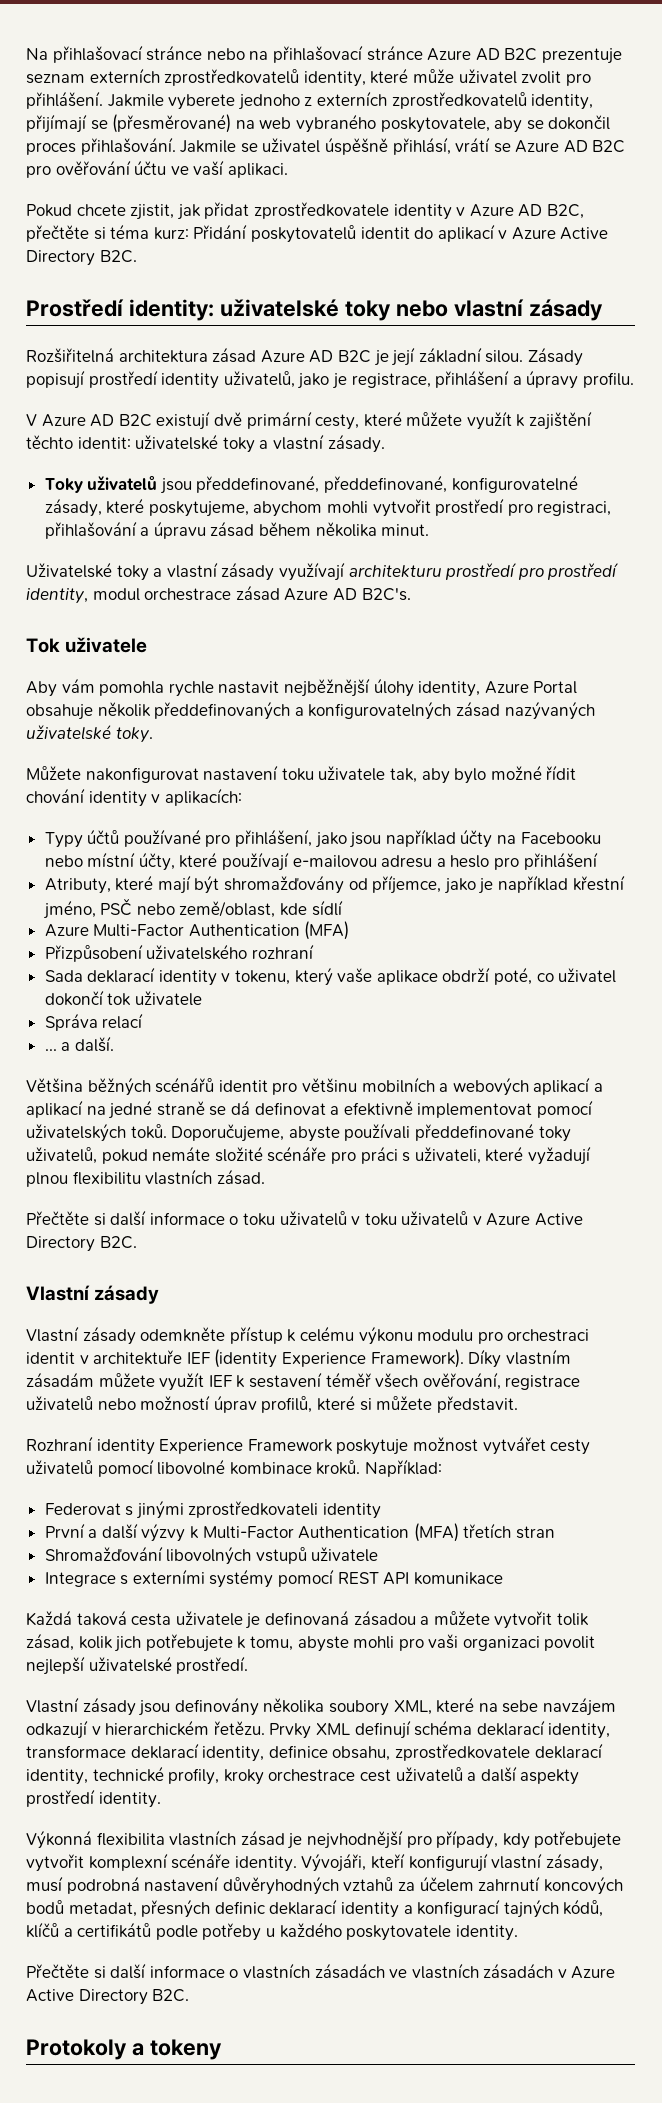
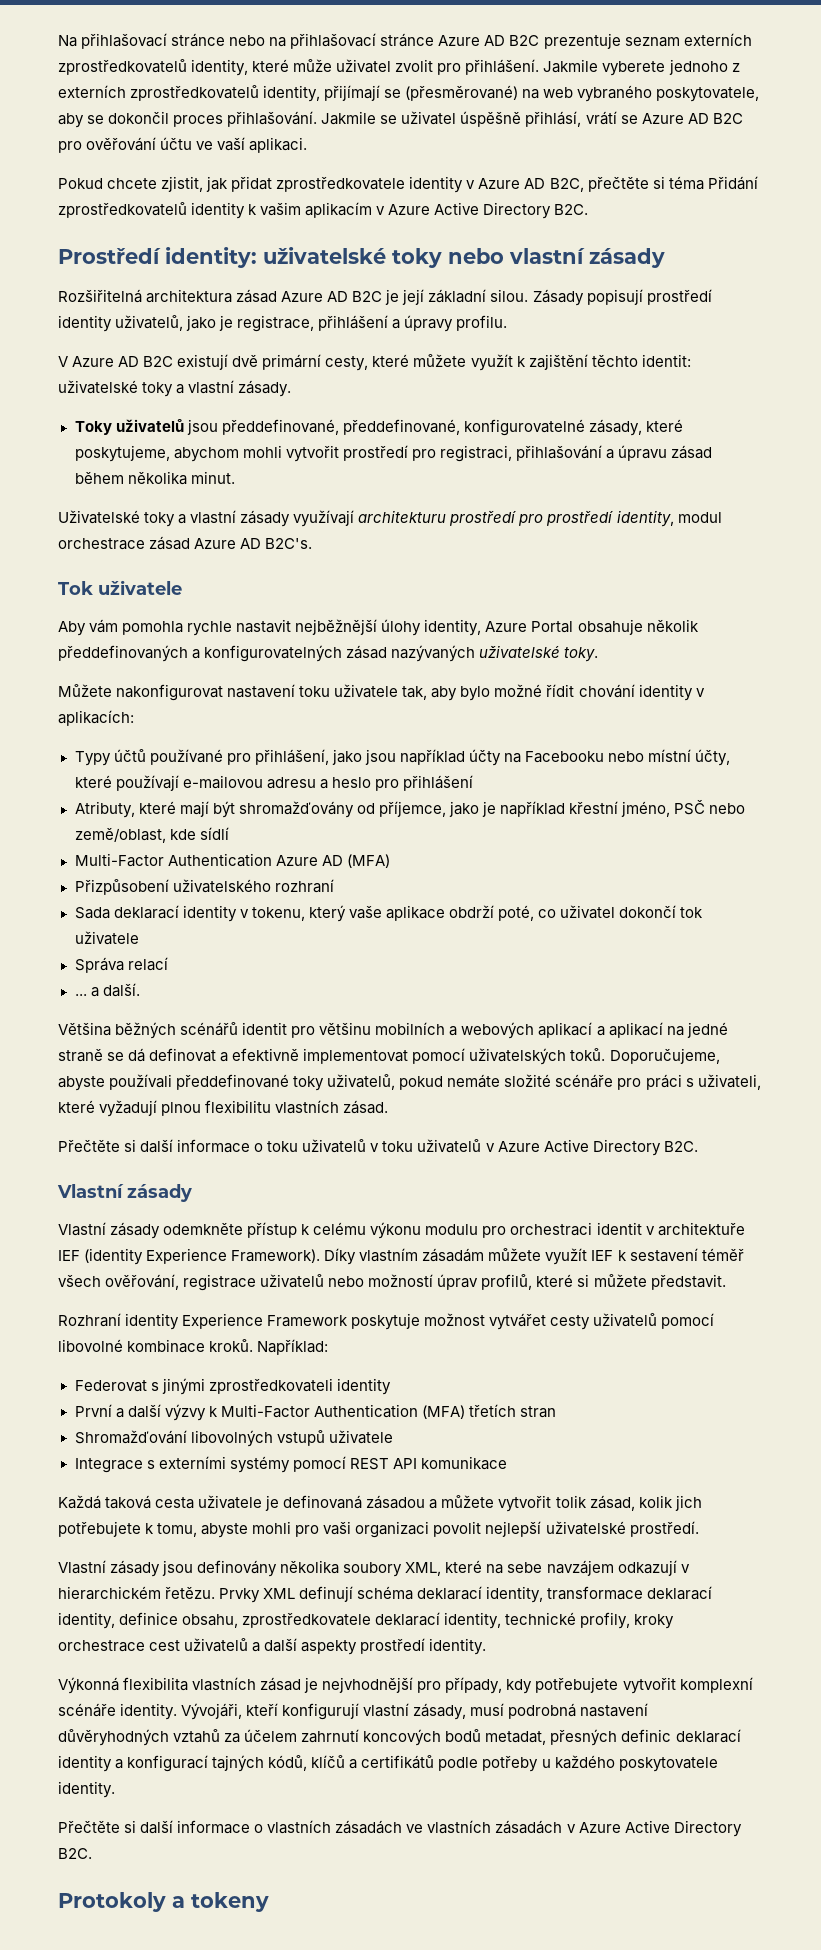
[153,224,495,243] kurz: Přidání poskytovatelů identit do aplikací -> [707,176,758,190] [58,202,373,219] Přidání zprostředkovatelů identity k vašim aplikacím
[44,924,300,937] Azure Multi-Factor Authentication -> [74,853,343,867] Multi-Factor Authentication Azure AD

